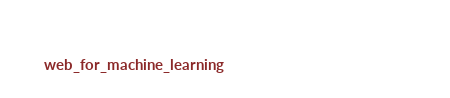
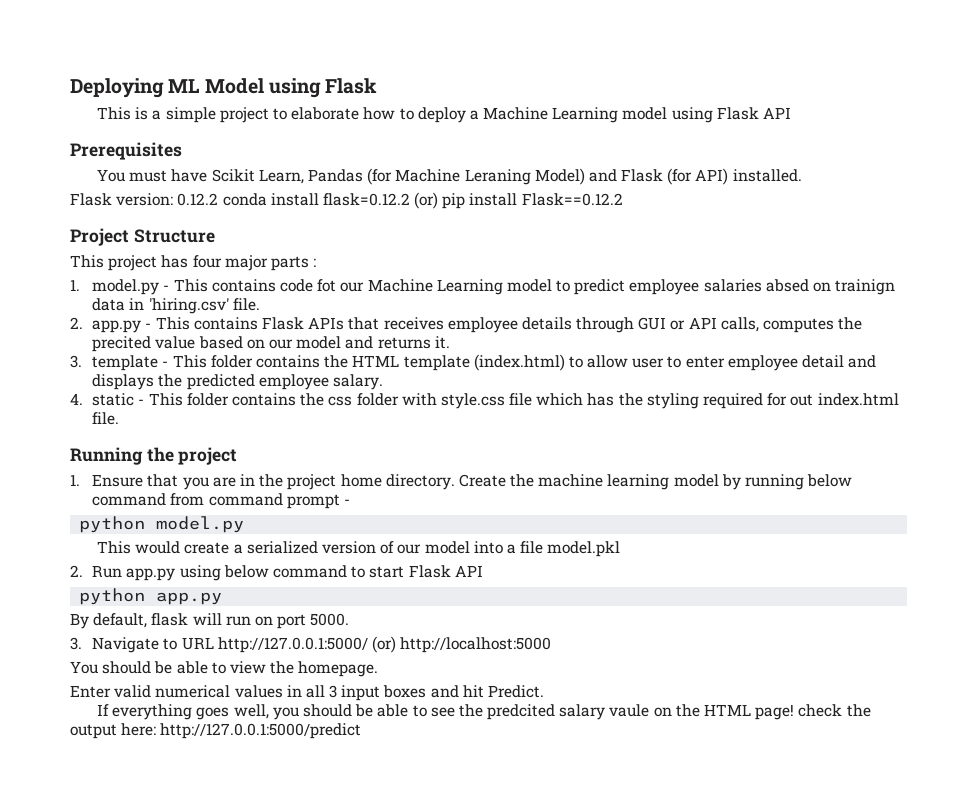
[44,59,224,73] web_for_machine_learning -> [70,78,378,98] [97,107,792,123] [70,142,182,160] [97,168,802,185] [70,192,623,209] [70,228,215,246] [70,255,317,271] [70,279,896,295] [92,298,260,314] [70,317,863,333] [92,336,450,352] [70,354,877,371] [92,374,383,390] [70,393,899,409] [92,412,120,425] [70,447,238,465] [70,474,853,490] [92,493,350,509] [79,516,245,533] [97,541,621,557] [70,565,483,581] [79,588,223,605] [70,613,350,629] [70,636,552,653] [70,661,379,677] [70,685,545,701] [97,704,871,720] [70,723,362,739] Deploying ML Model using Flask // This is a simple project to elaborate how to deploy a Machine Learning model using Flask API // Prerequisites // You must have Scikit Learn, Pandas (for Machine Leraning Model) and Flask (for API) installed. // Flask version: 0.12.2 conda install flask=0.12.2 (or) pip install Flask==0.12.2 // Project Structure // This project has four major parts : // 1. model.py - This contains code fot our Machine Learning model to predict employee salaries absed on trainign data in 'hiring.csv' file. // 2. app.py - This contains Flask APIs that receives employee details through GUI or API calls, computes the precited value based on our model and returns it. // 3. template - This folder contains the HTML template (index.html) to allow user to enter employee detail and displays the predicted employee salary. // 4. static - This folder contains the css folder with style.css file which has the styling required for out index.html file. // Running the project // 1. Ensure that you are in the project home directory. Create the machine learning model by running below command from command prompt - // python model.py // This would create a serialized version of our model into a file model.pkl // 2. Run app.py using below command to start Flask API // python app.py // By default, flask will run on port 5000. // 3. Navigate to URL http://127.0.0.1:5000/ (or) http://localhost:5000 // You should be able to view the homepage. // Enter valid numerical values in all 3 input boxes and hit Predict. // If everything goes well, you should be able to see the predcited salary vaule on the HTML page! check the output here: http://127.0.0.1:5000/predict

